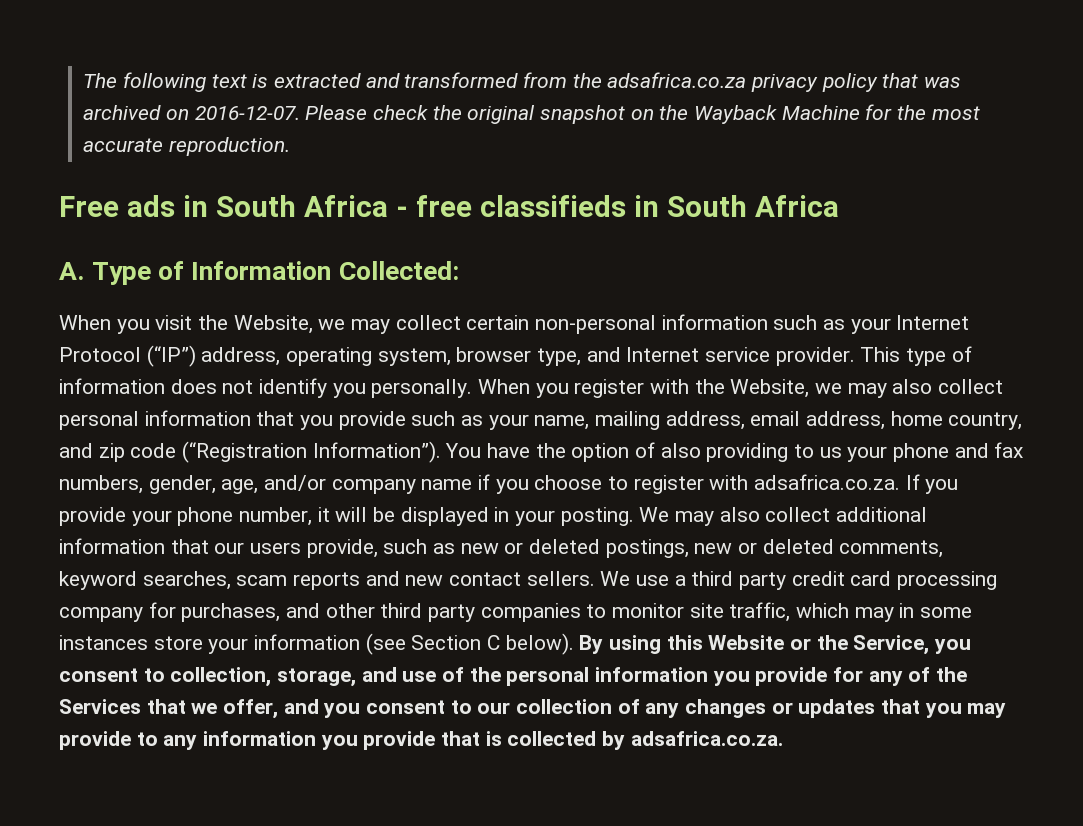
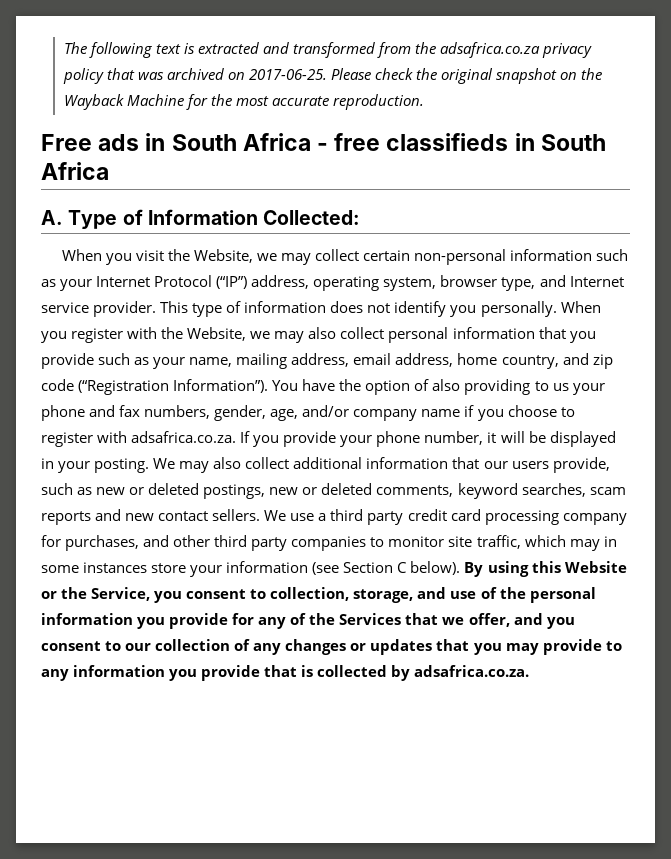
[194,106,300,120] 2016-12-07. -> [248,69,327,80] 2017-06-25.

